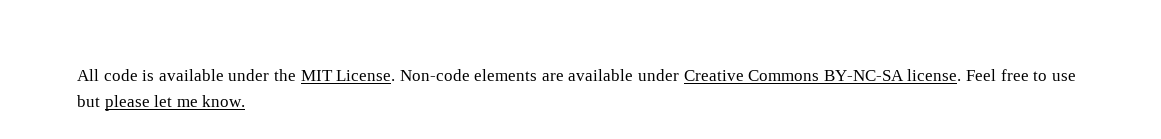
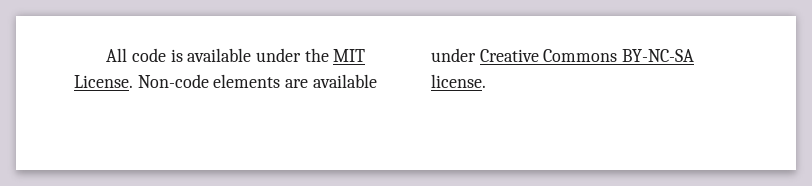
[966,69,1076,81] [77,95,246,111] Feel free to use but please let me know. -> (486, 81) none

